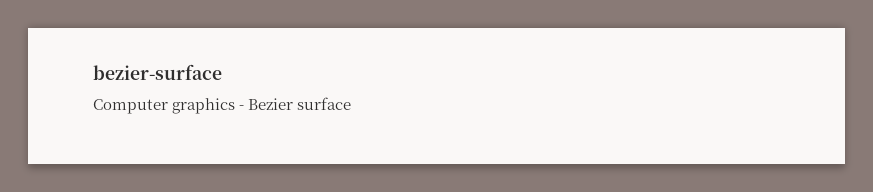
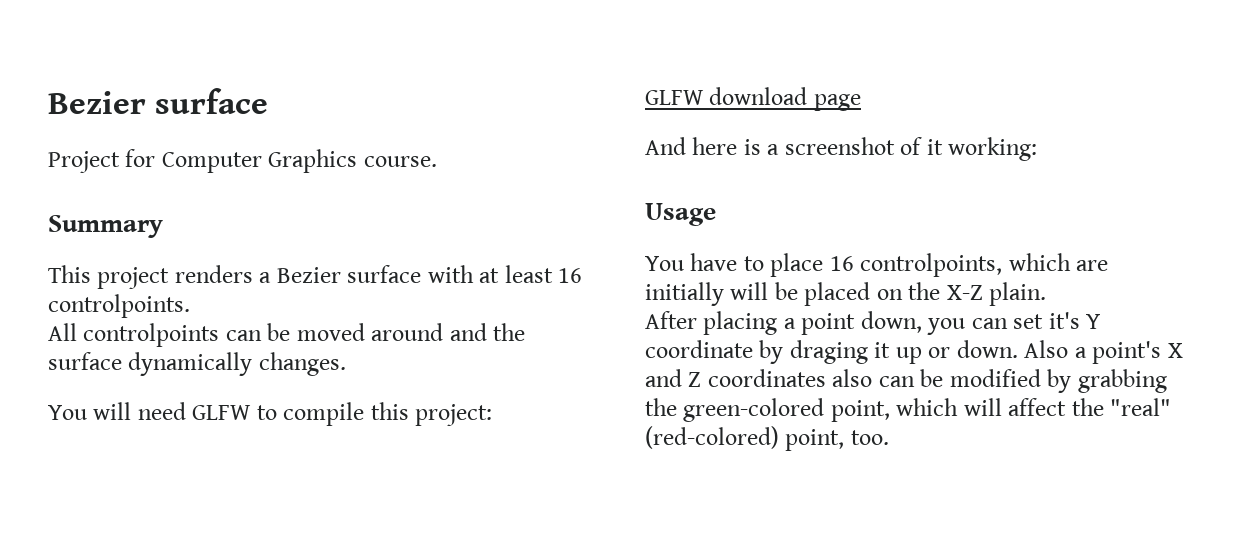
[93,64,222,80] [93,97,352,114] bezier-surface // Computer graphics - Bezier surface -> [48,88,269,114] [48,149,437,173] [48,215,163,238] [48,265,583,289] [48,294,190,318] [48,323,526,347] [48,352,346,376] [48,402,493,426] [645,87,861,111] [645,137,1038,161] [645,203,716,226] [645,253,1109,277] [645,282,1047,306] [645,311,1101,335] [645,340,1183,364] [645,369,1167,393] [645,398,1172,422] [645,426,889,451] Bezier surface // Project for Computer Graphics course. // Summary // This project renders a Bezier surface with at least 16 controlpoints. // All controlpoints can be moved around and the surface dynamically changes. // You will need GLFW to compile this project: // GLFW download page // And here is a screenshot of it working: // Usage // You have to place 16 controlpoints, which are initially will be placed on the X-Z plain. // After placing a point down, you can set it's Y coordinate by draging it up or down. Also a point's X and Z coordinates also can be modified by grabbing the green-colored point, which will affect the "real" (red-colored) point, too.

